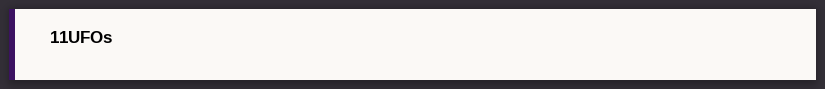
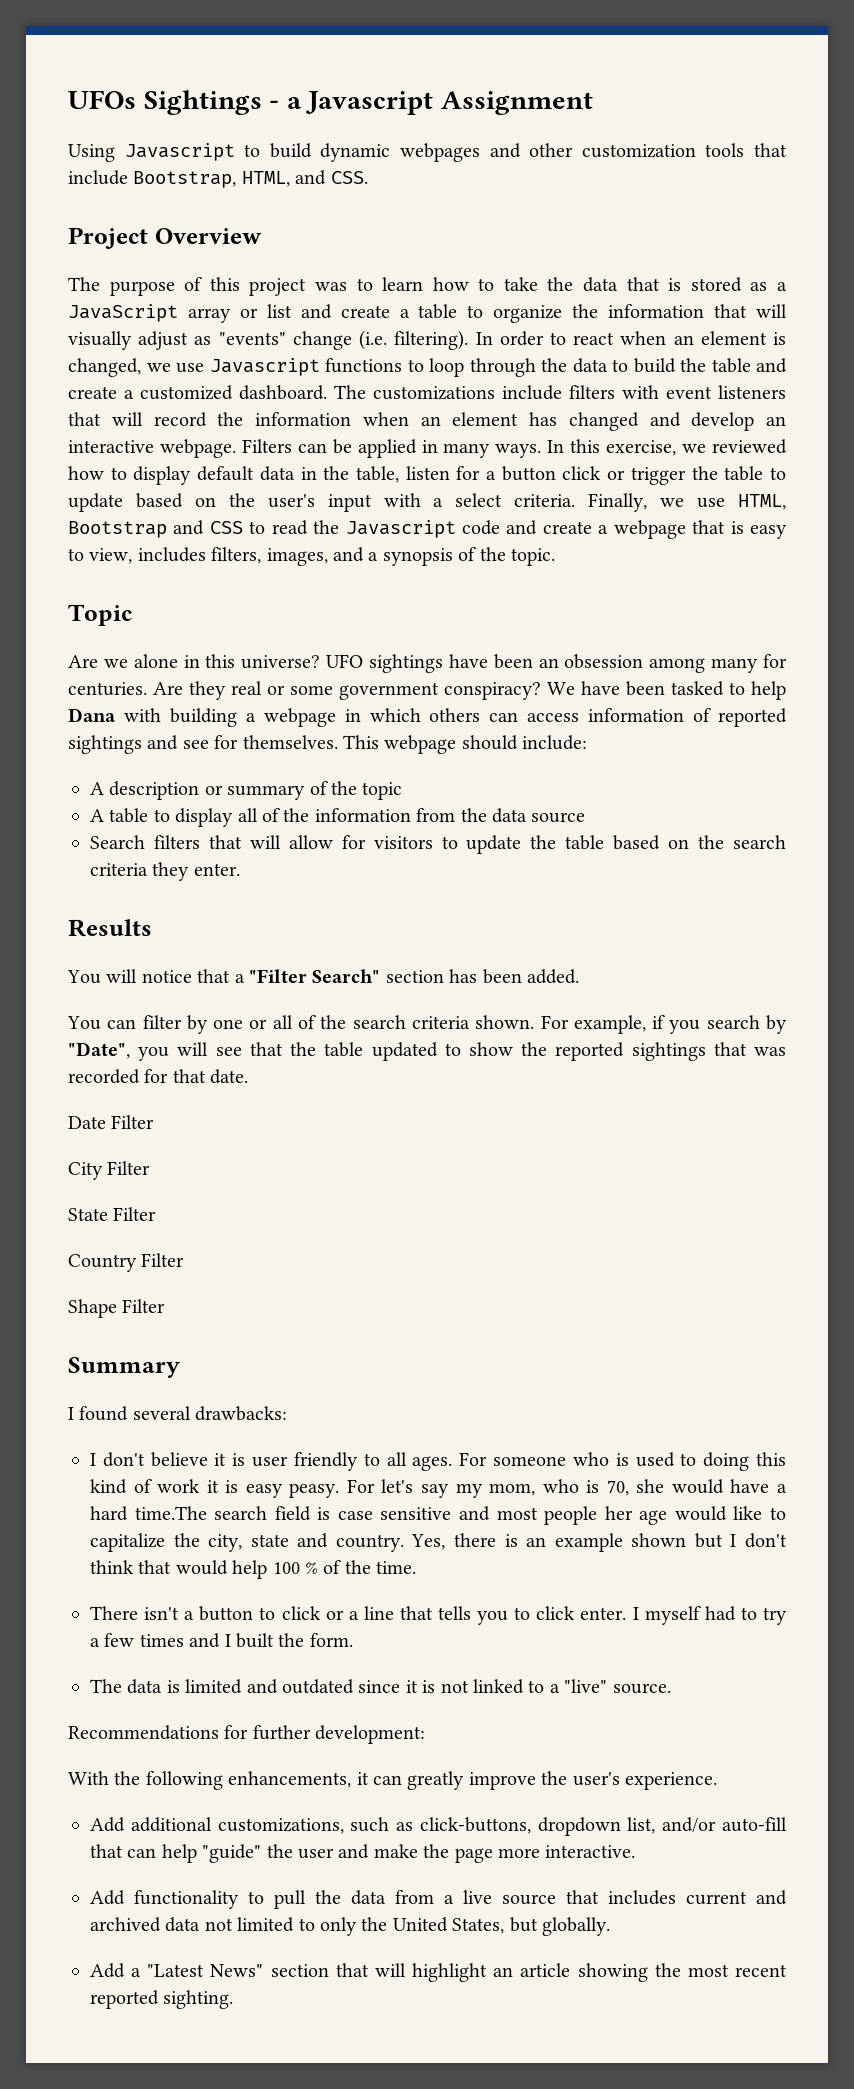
[50,31,112,43] 11UFOs -> [68,90,593,115] [68,143,788,162] [68,170,368,188] [68,227,262,249] [68,277,788,296] [68,304,787,323] [68,330,786,350] [68,358,787,377] [68,385,786,400] [68,412,786,431] [68,439,787,458] [68,466,787,485] [68,493,786,512] [68,520,788,539] [68,547,555,566] [68,604,132,626] [68,654,787,673] [68,681,786,700] [68,708,787,727] [68,735,588,754] [90,781,403,800] [90,808,586,827] [90,835,787,854] [90,862,240,881] [68,919,152,937] [67,969,579,984] [67,1015,787,1034] [68,1042,786,1061] [68,1069,249,1084] [68,1115,155,1129] [68,1161,151,1180] [68,1207,157,1221] [68,1253,185,1272] [68,1299,166,1318] [68,1357,180,1378] [68,1406,288,1421] [90,1452,787,1471] [90,1479,787,1498] [90,1506,786,1525] [90,1533,787,1552] [90,1560,417,1579] [90,1606,787,1625] [90,1633,353,1648] [90,1679,671,1694] [68,1725,426,1744] [68,1771,717,1790] [90,1817,788,1836] [90,1844,636,1863] [90,1890,787,1909] [90,1917,610,1936] [90,1963,787,1982] [90,1990,234,2009] UFOs Sightings - a Javascript Assignment // Using Javascript to build dynamic webpages and other customization tools that include Bootstrap, HTML, and CSS. // Project Overview // The purpose of this project was to learn how to take the data that is stored as a JavaScript array or list and create a table to organize the information that will visually adjust as "events" change (i.e. filtering). In order to react when an element is changed, we use Javascript functions to loop through the data to build the table and create a customized dashboard. The customizations include filters with event listeners that will record the information when an element has changed and develop an interactive webpage. Filters can be applied in many ways. In this exercise, we reviewed how to display default data in the table, listen for a button click or trigger the table to update based on the user's input with a select criteria. Finally, we use HTML, Bootstrap and CSS to read the Javascript code and create a webpage that is easy to view, includes filters, images, and a synopsis of the topic. // Topic // Are we alone in this universe? UFO sightings have been an obsession among many for centuries. Are they real or some government conspiracy? We have been tasked to help Dana with building a webpage in which others can access information of reported sightings and see for themselves. This webpage should include: // A description or summary of the topic // A table to display all of the information from the data source // Search filters that will allow for visitors to update the table based on the search criteria they enter. // Results // You will notice that a "Filter Search" section has been added. // You can filter by one or all of the search criteria shown. For example, if you search by "Date", you will see that the table updated to show the reported sightings that was recorded for that date. // Date Filter // City Filter // State Filter // Country Filter // Shape Filter // Summary // I found several drawbacks: // I don't believe it is user friendly to all ages. For someone who is used to doing this kind of work it is easy peasy. For let's say my mom, who is 70, she would have a hard time.The search field is case sensitive and most people her age would like to capitalize the city, state and country. Yes, there is an example shown but I don't think that would help 100 % of the time. // There isn't a button to click or a line that tells you to click enter. I myself had to try a few times and I built the form. // The data is limited and outdated since it is not linked to a "live" source. // Recommendations for further development: // With the following enhancements, it can greatly improve the user's experience. // Add additional customizations, such as click-buttons, dropdown list, and/or auto-fill that can help "guide" the user and make the page more interactive. // Add functionality to pull the data from a live source that includes current and archived data not limited to only the United States, but globally. // Add a "Latest News" section that will highlight an article showing the most recent reported sighting.

